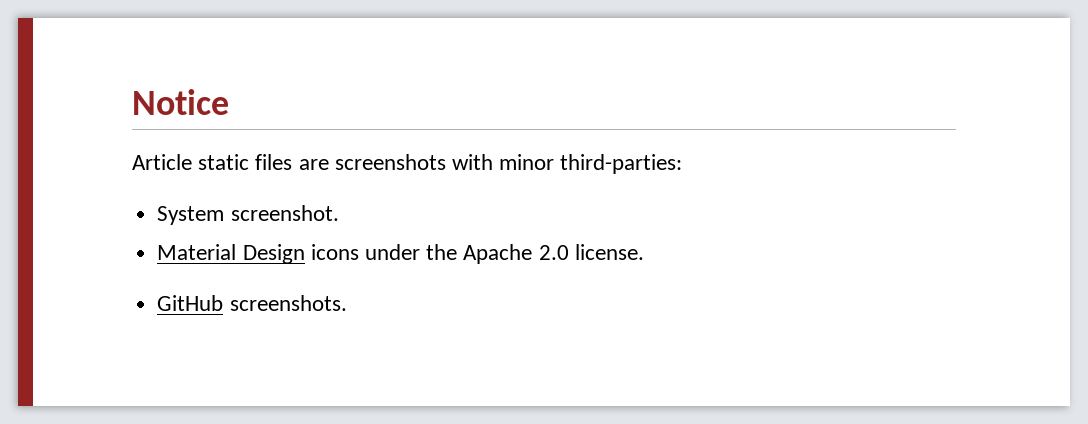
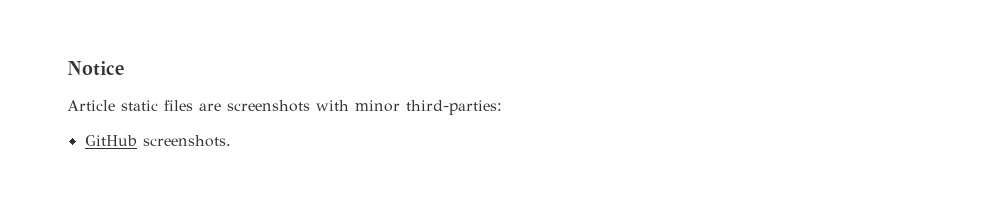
[157,205,339,225] [157,244,644,264] // System screenshot. // Material Design icons under the Apache 2.0 license. -> (502, 107) none

